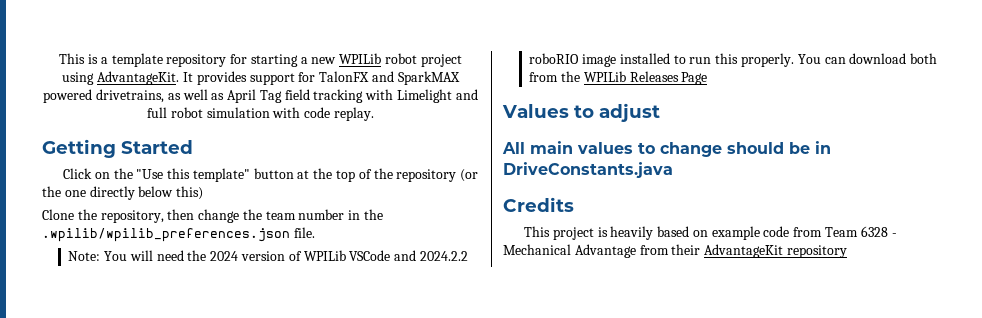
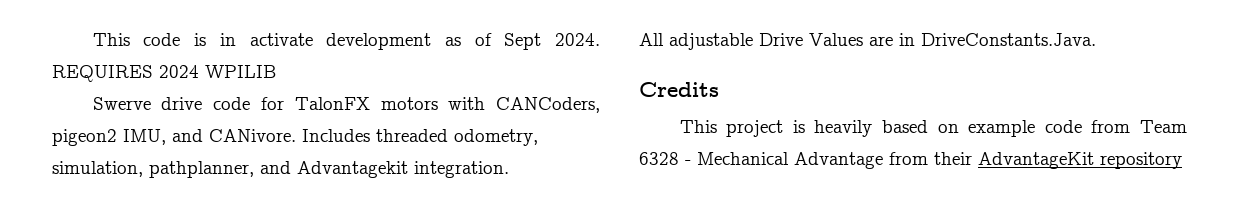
[59,53,462,67] [62,71,460,85] [43,89,478,103] [147,107,374,121] [42,139,193,158] [62,168,479,182] [42,186,204,200] [42,209,384,223] [42,227,315,242] [68,250,468,261] [529,53,938,67] [529,71,708,85] [502,103,660,122] [502,141,831,157] [503,162,673,178] This is a template repository for starting a new WPILib robot project using AdvantageKit. It provides support for TalonFX and SparkMAX powered drivetrains, as well as April Tag field tracking with Limelight and full robot simulation with code replay. // Getting Started // Click on the "Use this template" button at the top of the repository (or the one directly below this) // Clone the repository, then change the team number in the .wpilib/wpilib_preferences.json file. // Note: You will need the 2024 version of WPILib VSCode and 2024.2.2 roboRIO image installed to run this properly. You can download both from the WPILib Releases Page // Values to adjust // All main values to change should be in DriveConstants.java -> [92,33,600,50] [52,65,276,82] [92,97,600,113] [52,129,538,146] [52,161,509,178] [639,33,1096,50] This code is in activate development as of Sept 2024. REQUIRES 2024 WPILIB // Swerve drive code for TalonFX motors with CANCoders, pigeon2 IMU, and CANivore. Includes threaded odometry, simulation, pathplanner, and Advantagekit integration. // All adjustable Drive Values are in DriveConstants.Java.

